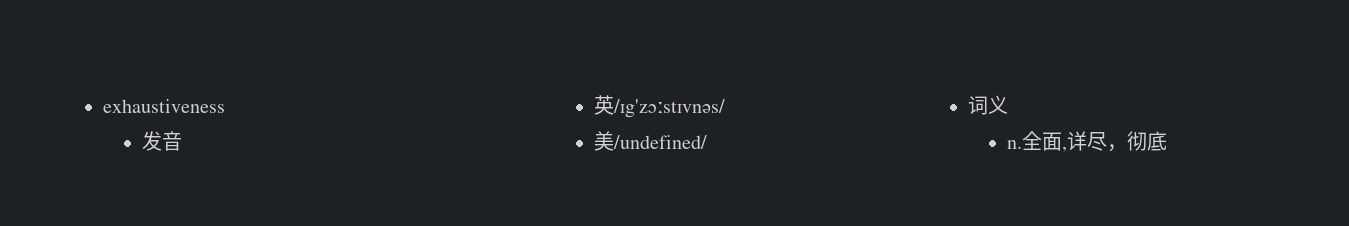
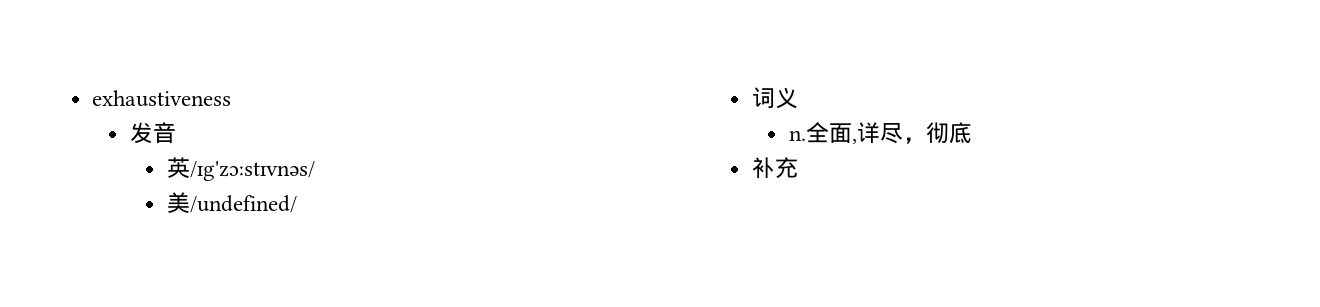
(1168, 141) none -> [751,157,798,179] // 补充

